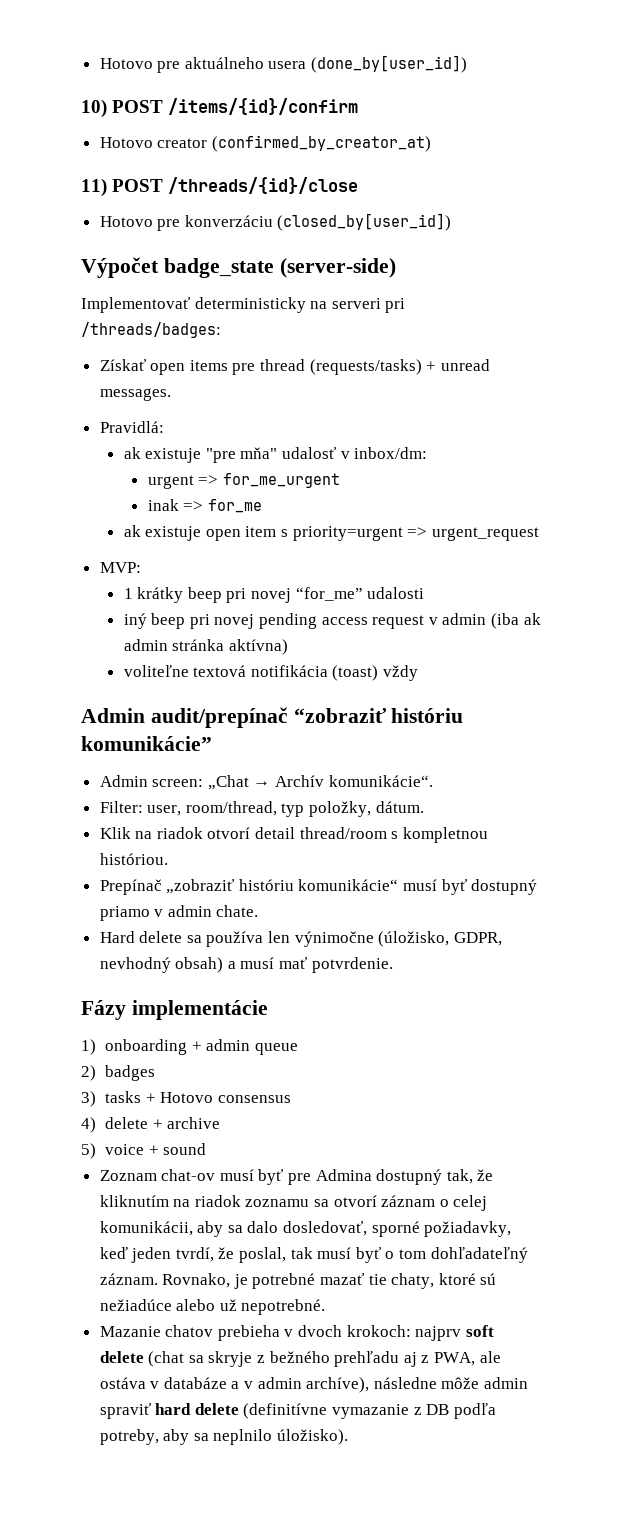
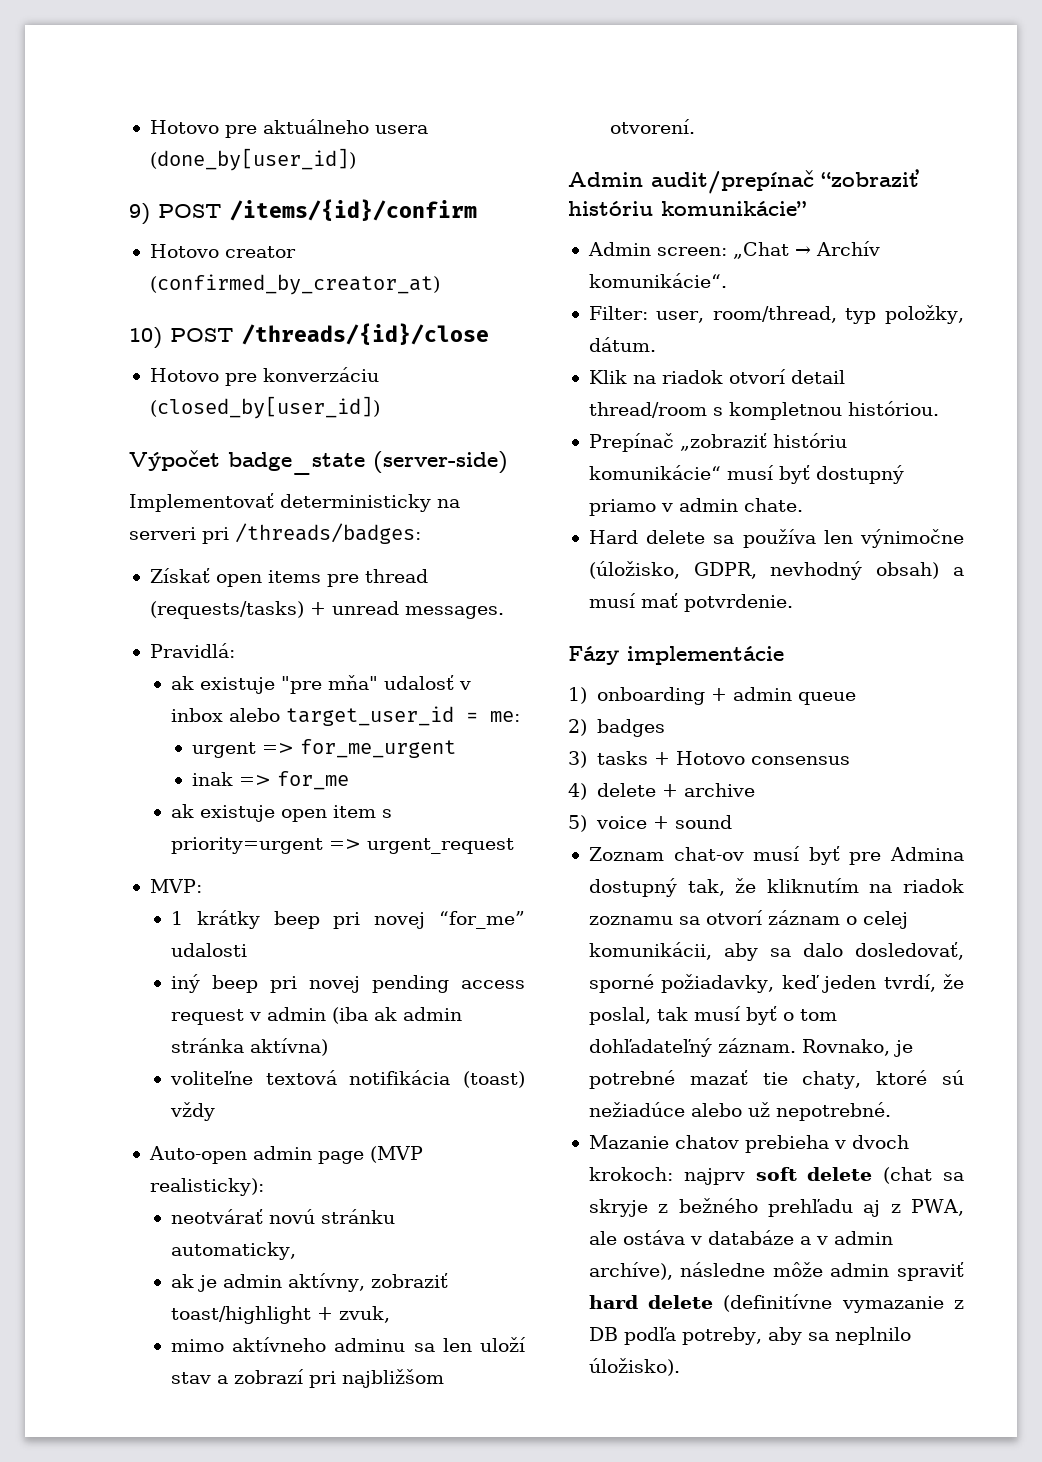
[81,99,107,118] 10) -> [129,203,150,225] 9)
[81,178,107,197] 11) -> [129,327,162,349] 10)
[354,447,428,459] inbox/dm: -> [171,706,521,726] inbox alebo target_user_id = me:
(419, 673) none -> [148,1146,423,1164] [149,1178,264,1196] [171,1209,396,1224] [171,1242,297,1260] [171,1273,449,1292] [171,1306,391,1324] [171,1337,526,1352] [171,1369,445,1388] [610,119,696,134] // Auto-open admin page (MVP realisticky): // neotvárať novú stránku automaticky, // ak je admin aktívny, zobraziť toast/highlight + zvuk, // mimo aktívneho adminu sa len uloží stav a zobrazí pri najbližšom otvorení.

